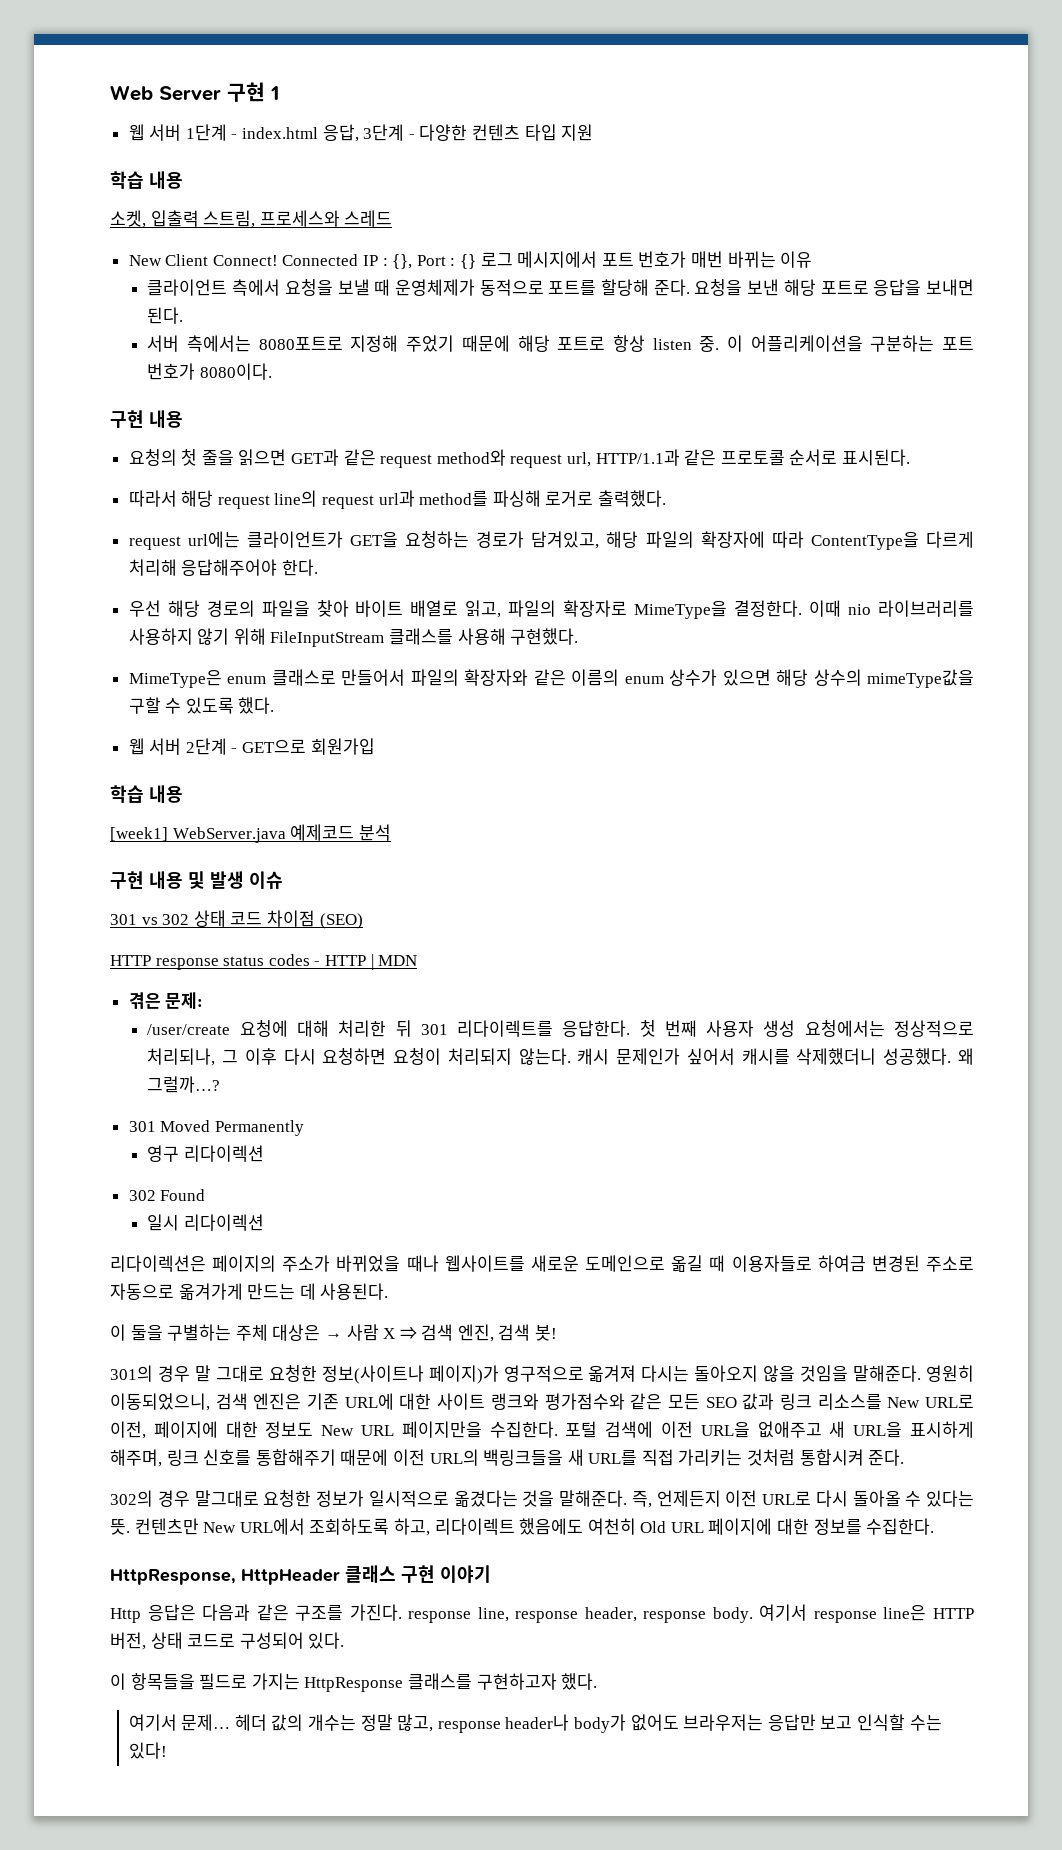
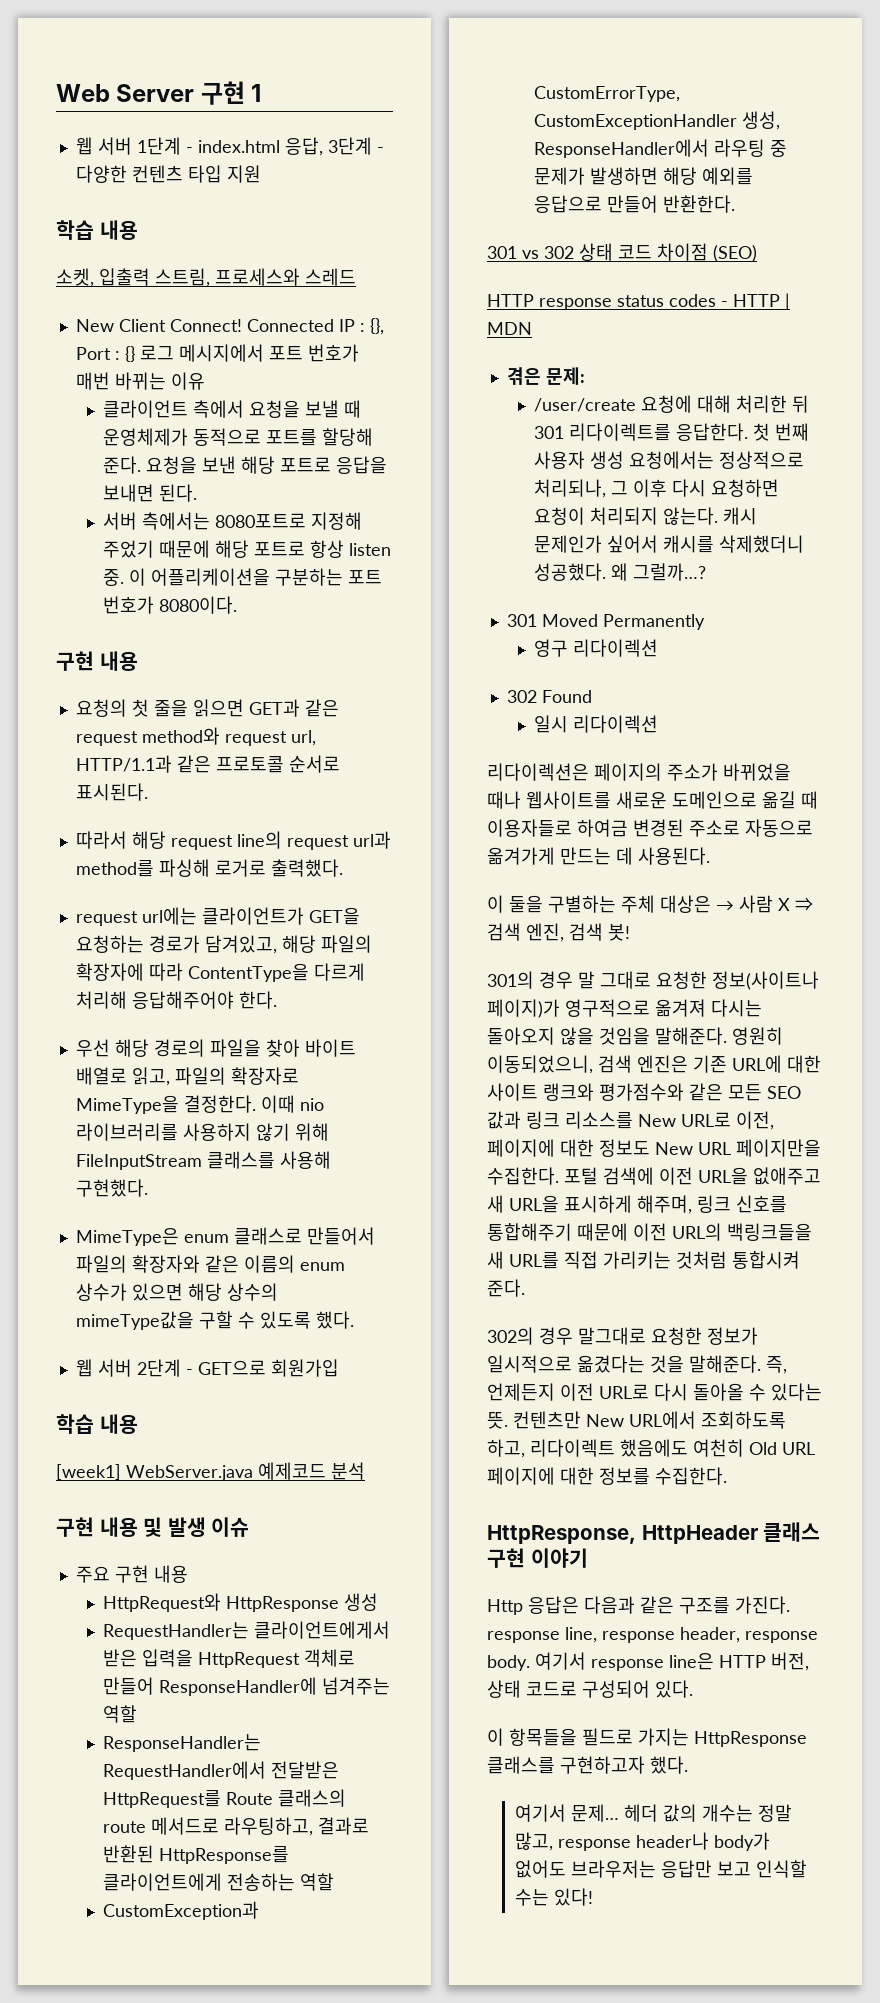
(283, 880) none -> [75,1565,188,1583] [103,1593,379,1612] [103,1621,391,1640] [103,1649,356,1668] [103,1677,391,1696] [103,1705,138,1723] [103,1734,262,1752] [103,1761,340,1780] [103,1789,347,1808] [103,1817,370,1836] [103,1845,290,1864] [103,1873,335,1891] [103,1901,260,1920] [534,86,681,102] [534,111,781,130] [534,139,788,158] [534,167,754,185] [534,195,736,213] // 주요 구현 내용 // HttpRequest와 HttpResponse 생성 // RequestHandler는 클라이언트에게서 받은 입력을 HttpRequest 객체로 만들어 ResponseHandler에 넘겨주는 역할 // ResponseHandler는 RequestHandler에서 전달받은 HttpRequest를 Route 클래스의 route 메서드로 라우팅하고, 결과로 반환된 HttpResponse를 클라이언트에게 전송하는 역할 // CustomException과 CustomErrorType, CustomExceptionHandler 생성, ResponseHandler에서 라우팅 중 문제가 발생하면 해당 예외를 응답으로 만들어 반환한다.

